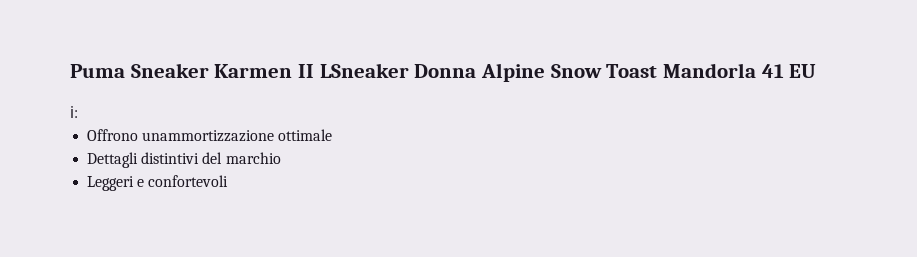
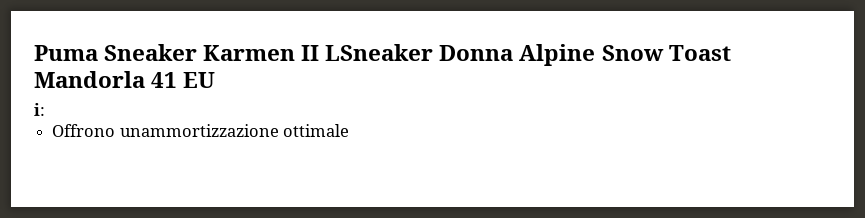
[87,152,281,168] [87,175,229,191] // Dettagli distintivi del marchio // Leggeri e confortevoli -> (350, 130) none

